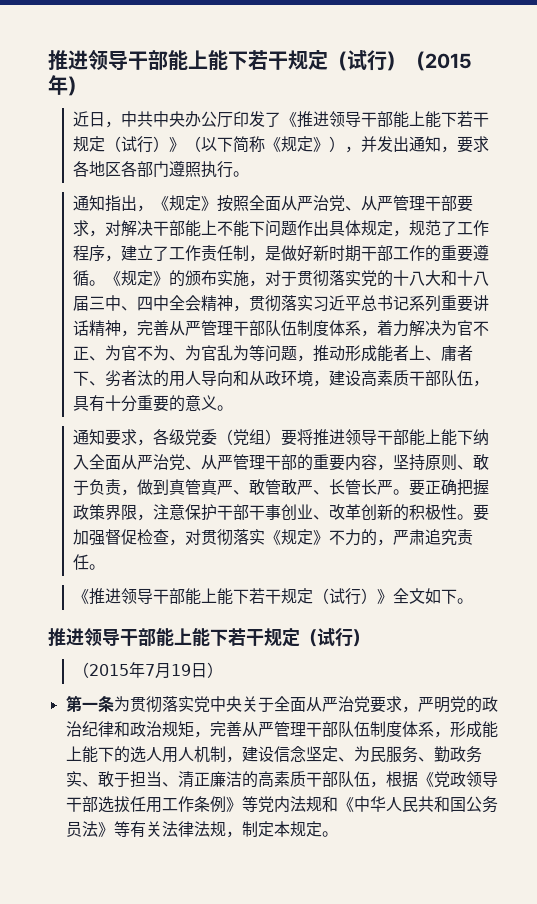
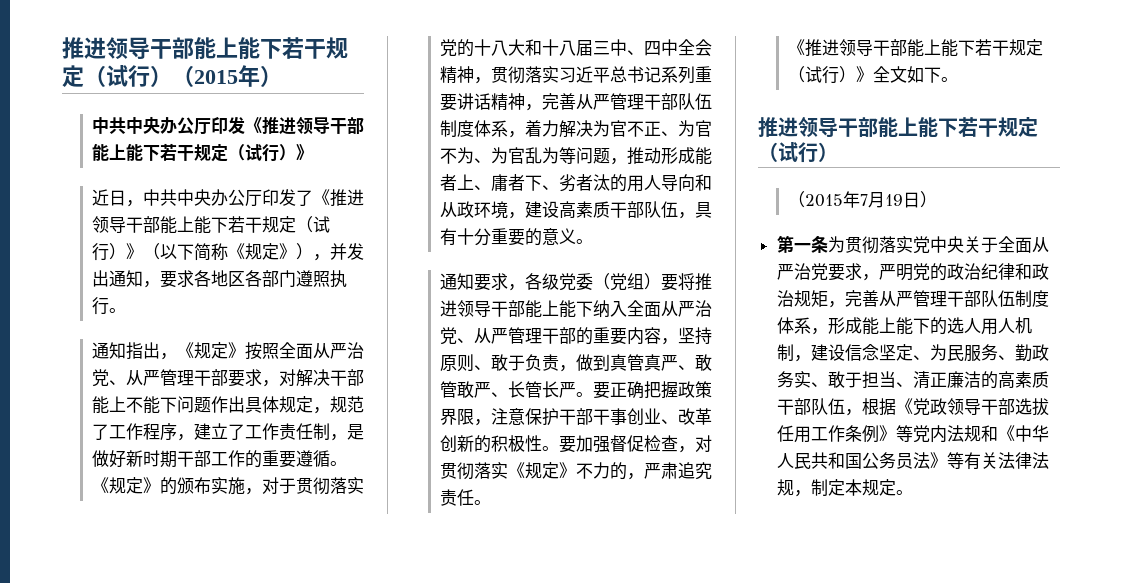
(87, 86) none -> [91,116,364,135] [91,143,313,162] // 中共中央办公厅印发《推进领导干部能上能下若干规定（试行）》

